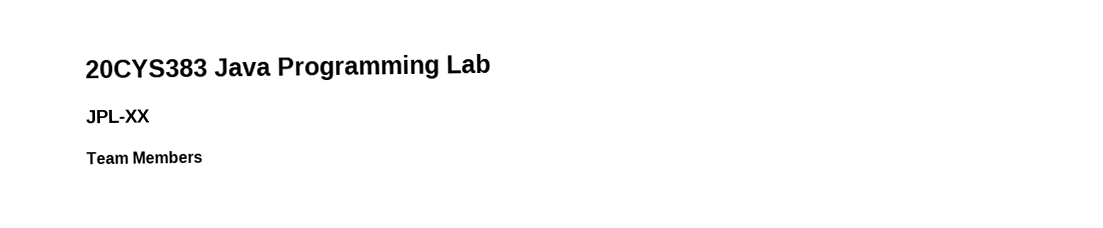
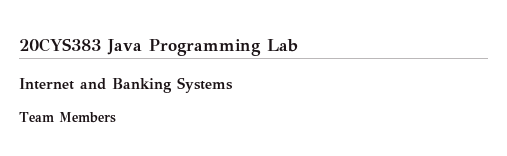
[85,109,151,124] JPL-XX -> [19,77,233,93] Internet and Banking Systems

